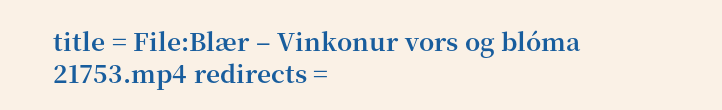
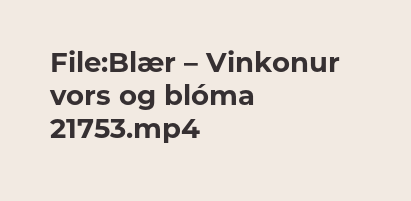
[53,31,127,51] title = -> (50, 61) none
[193,63,329,83] redirects = -> (200, 131) none

